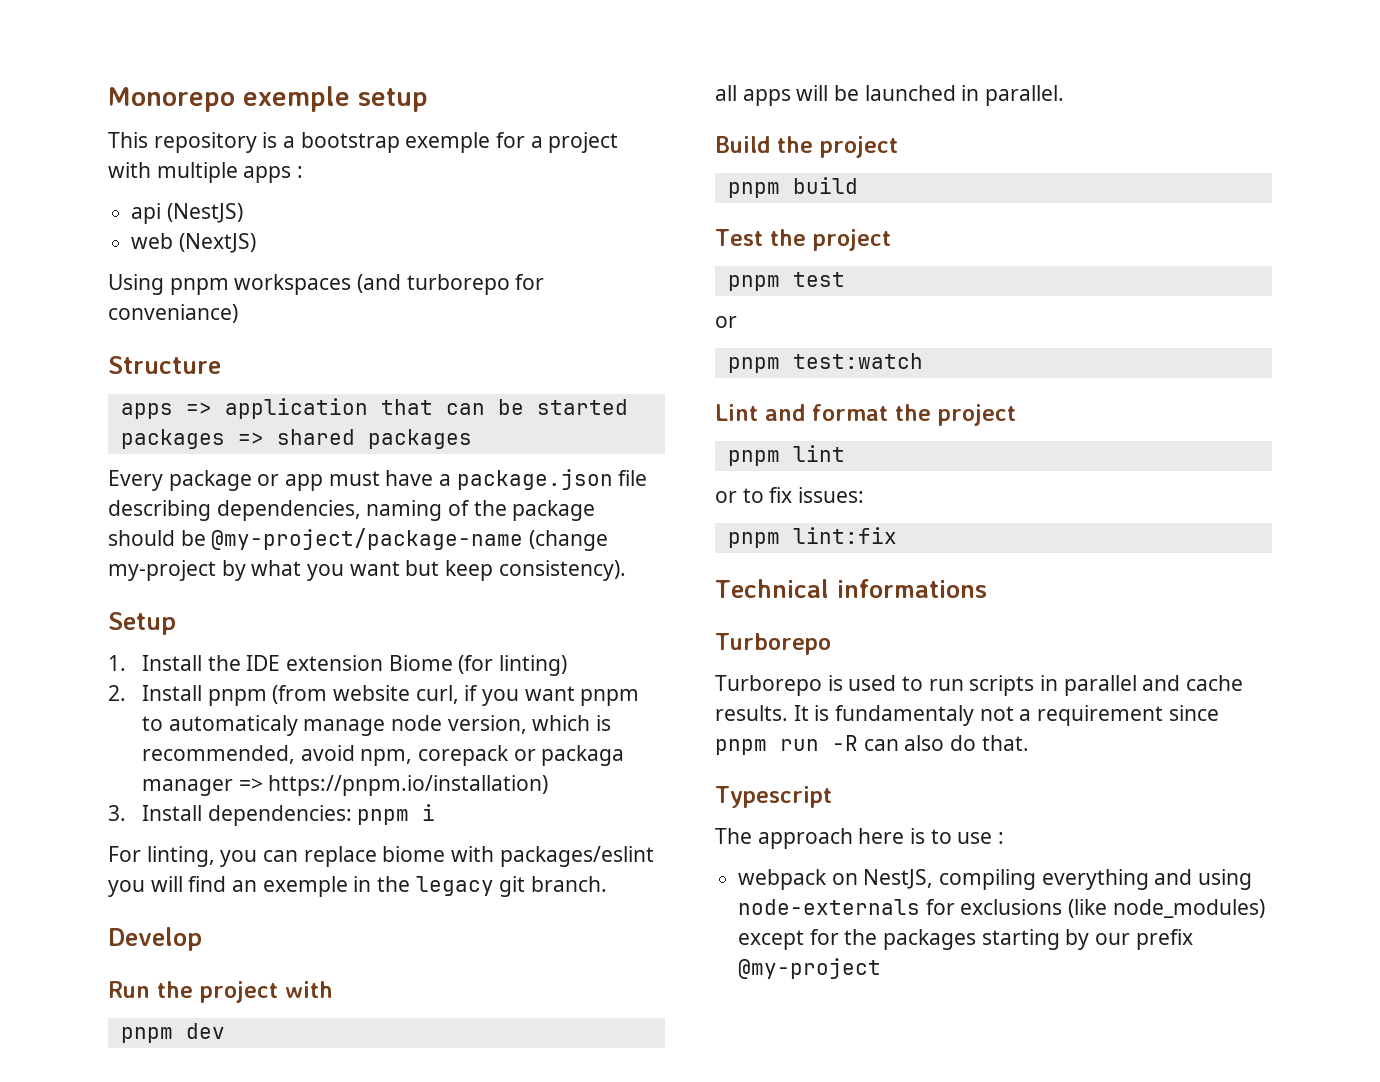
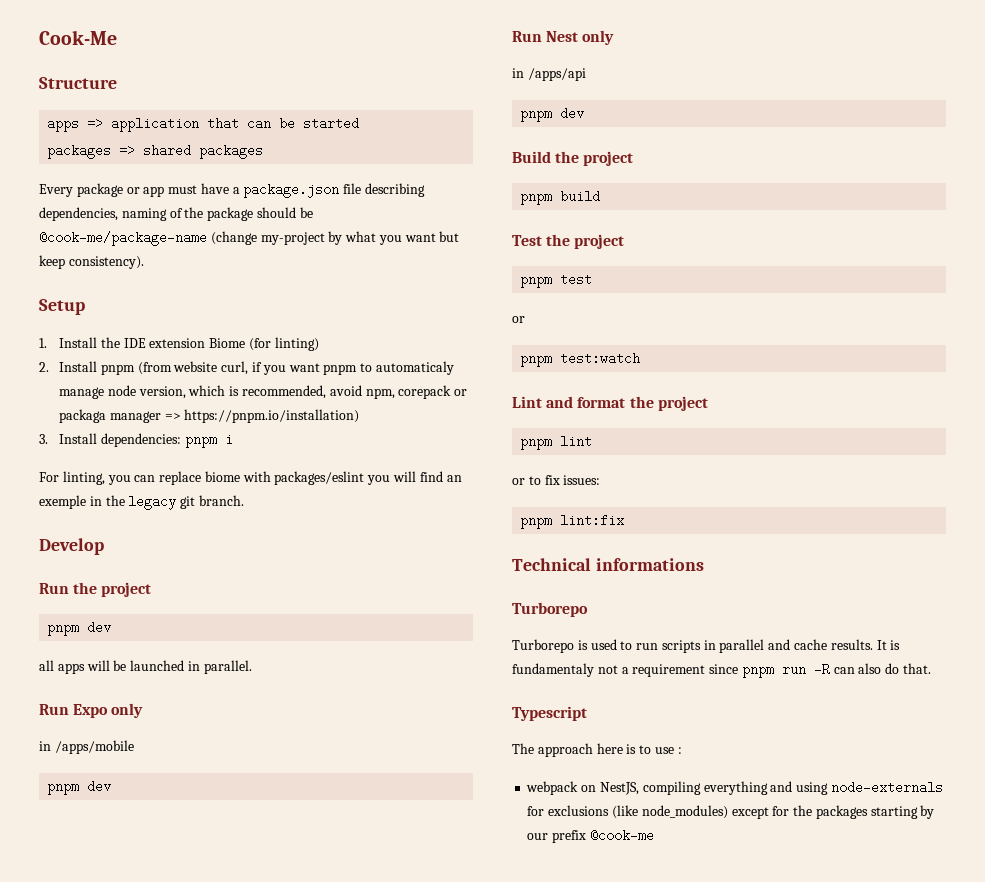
[108,86,428,112] [108,132,619,153] [108,162,304,183] [131,203,243,224] [131,233,256,253] [108,274,545,295] [108,304,238,323] Monorepo exemple setup // This repository is a bootstrap exemple for a project with multiple apps : // api (NestJS) // web (NextJS) // Using pnpm workspaces (and turborepo for conveniance) -> [39,30,117,45] Cook-Me
[211,528,524,550] @my-project/package-name -> [39,231,207,246] @cook-me/package-name
[285,981,333,998] with -> (152, 589) none
(1065, 95) none -> [39,703,144,718] [39,740,134,754] [47,780,112,795] [512,30,615,45] [512,68,586,81] [520,107,585,122] // Run Expo only // in /apps/mobile // pnpm dev // Run Nest only // in /apps/api // pnpm dev
[738,958,882,979] @my-project -> [589,829,654,842] @cook-me

